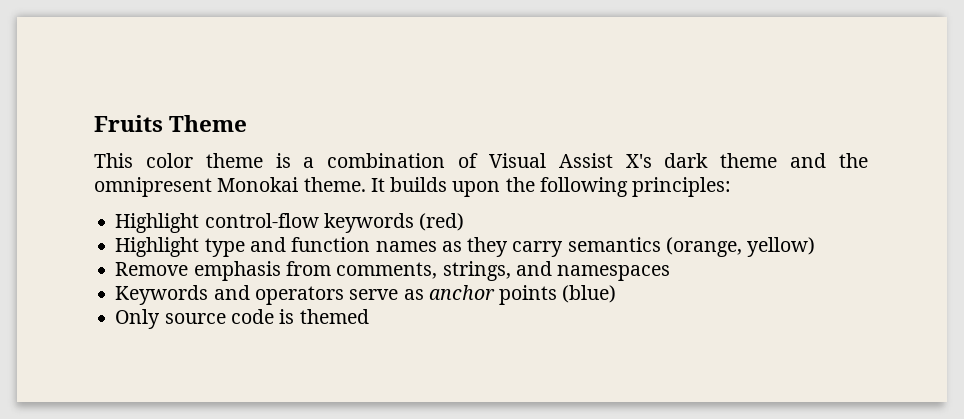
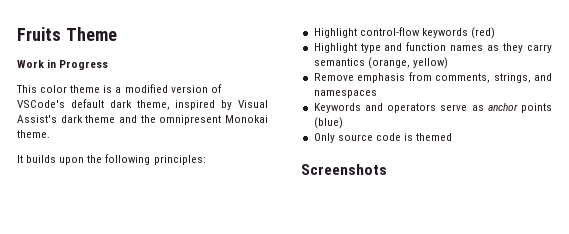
(248, 123) none -> [17,59,109,70] // Work in Progress
[327,153,652,168] combination of Visual Assist X's -> [124,84,222,93] [17,99,268,110] [17,115,57,123] modified version of VSCode's default dark theme, inspired by Visual Assist's
(366, 184) none -> (50, 134) //
(369, 316) none -> [301,164,387,175] // Screenshots

